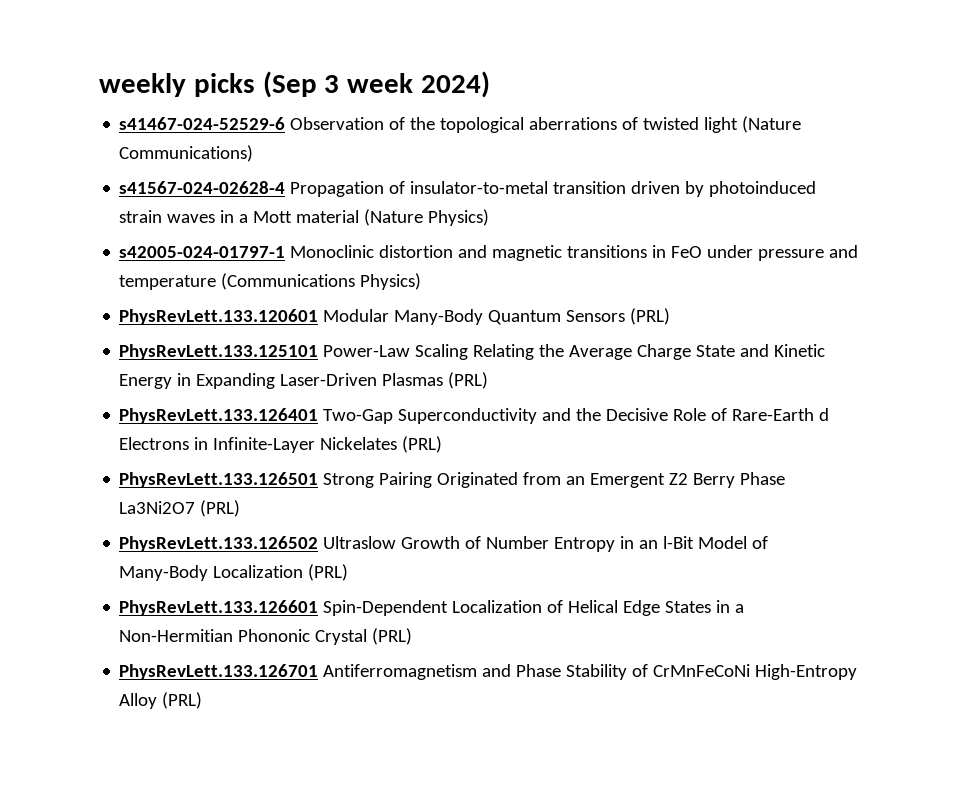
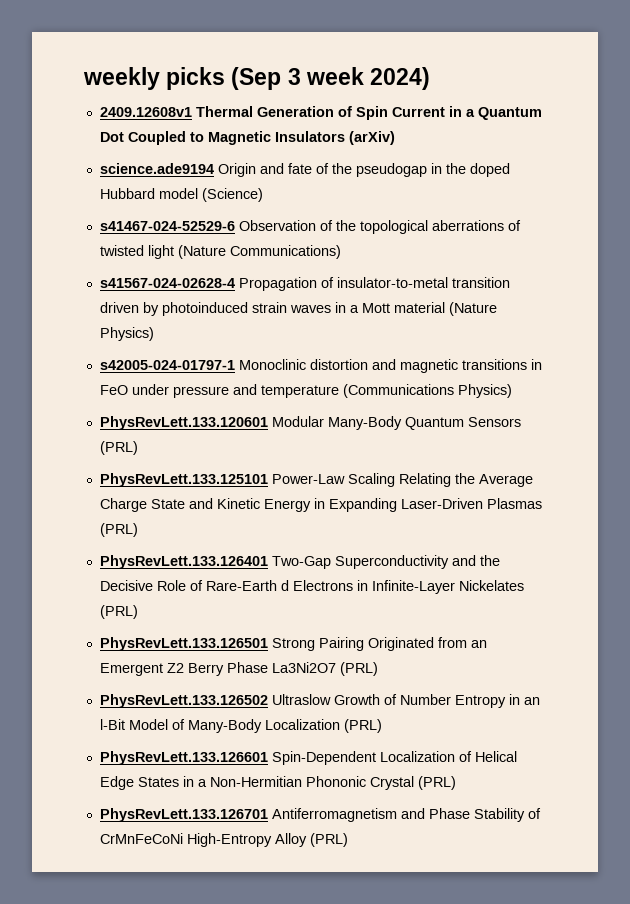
(491, 84) none -> [99,106,542,120] [99,131,395,145] [99,163,510,177] [99,188,263,202] // 2409.12608v1 Thermal Generation of Spin Current in a Quantum Dot Coupled to Magnetic Insulators (arXiv) // science.ade9194 Origin and fate of the pseudogap in the doped Hubbard model (Science)

